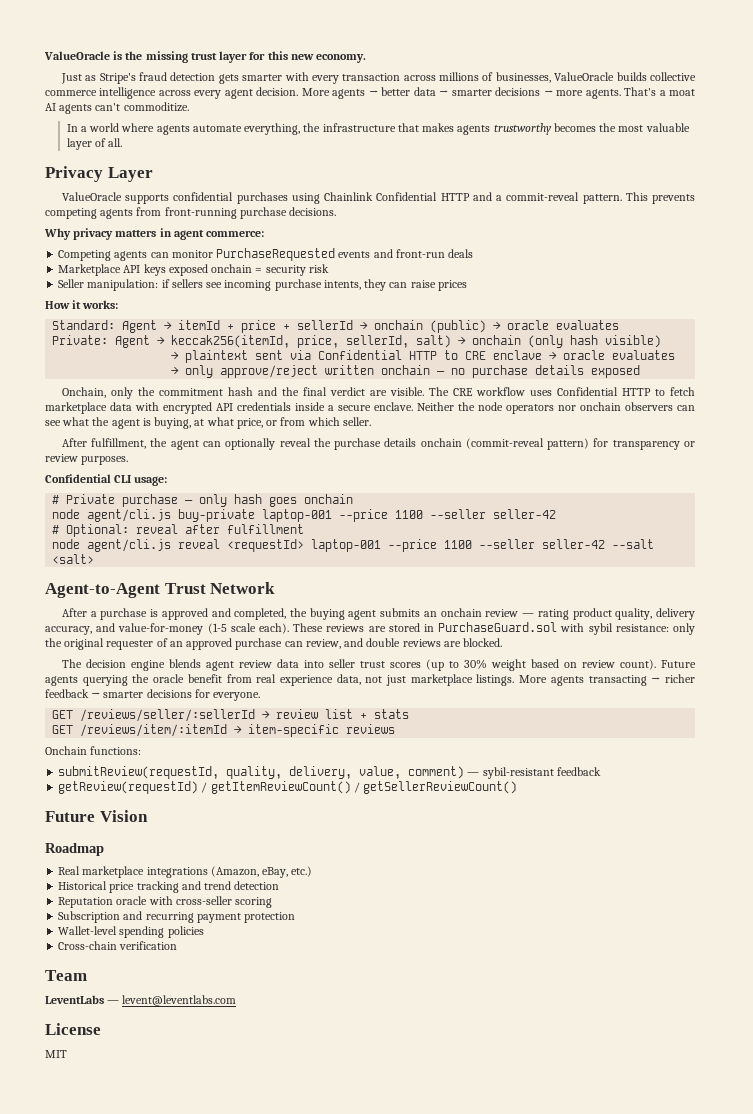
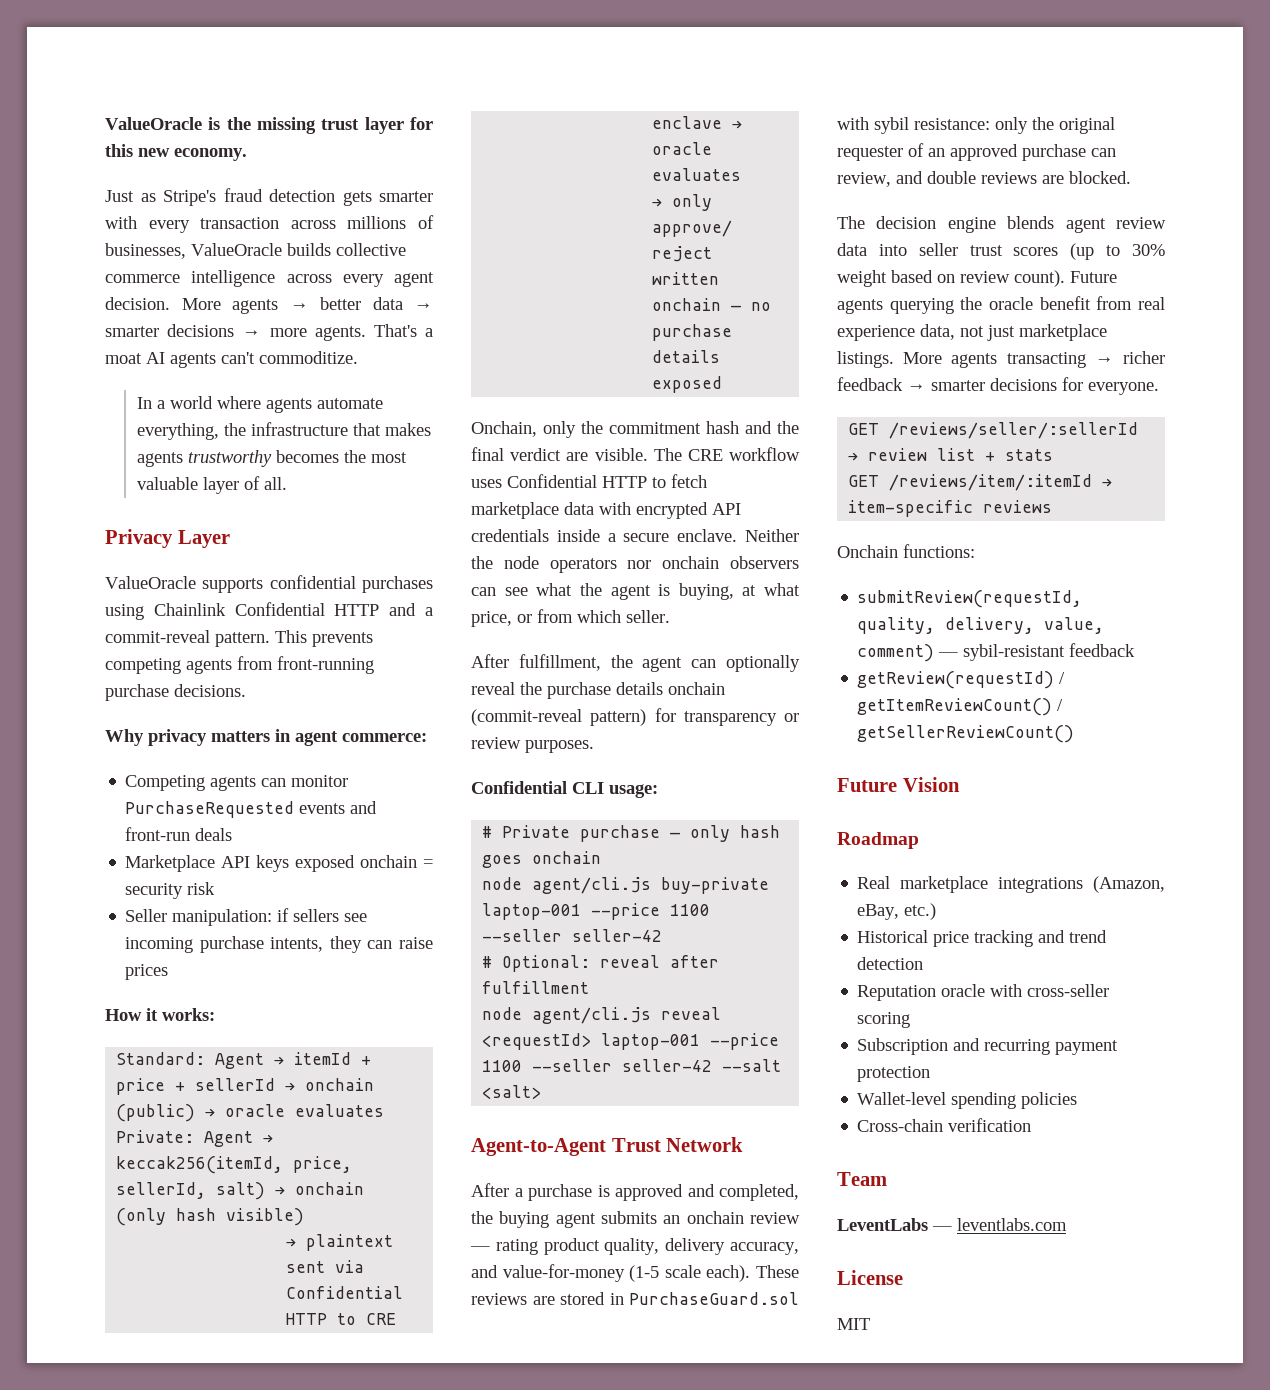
[122,995,237,1006] levent@leventlabs.com -> [957,1218,1067,1231] leventlabs.com

